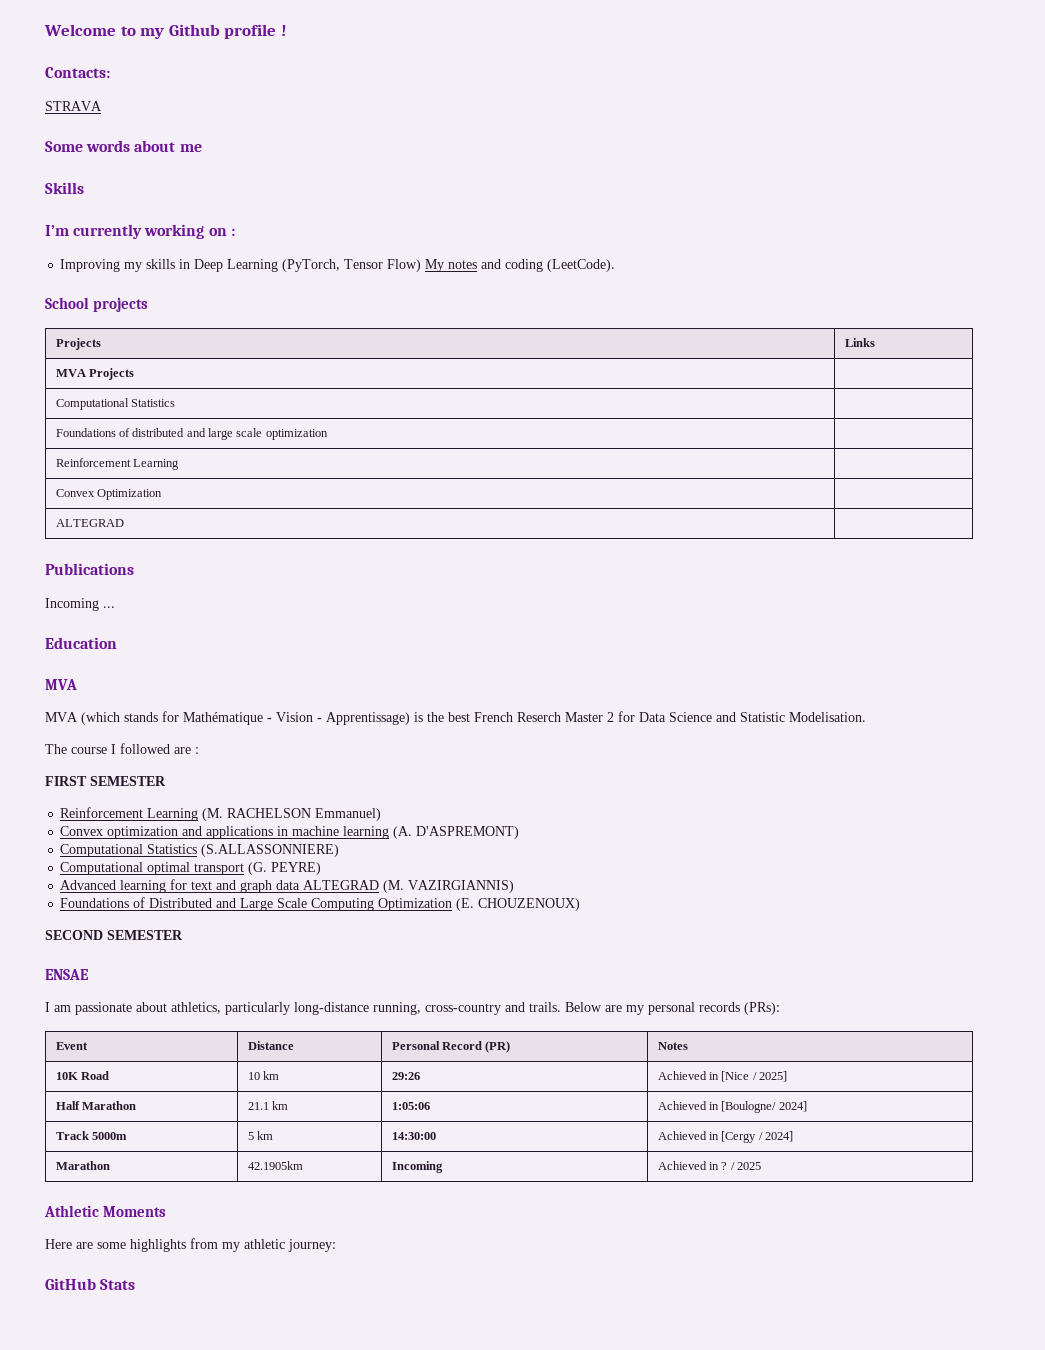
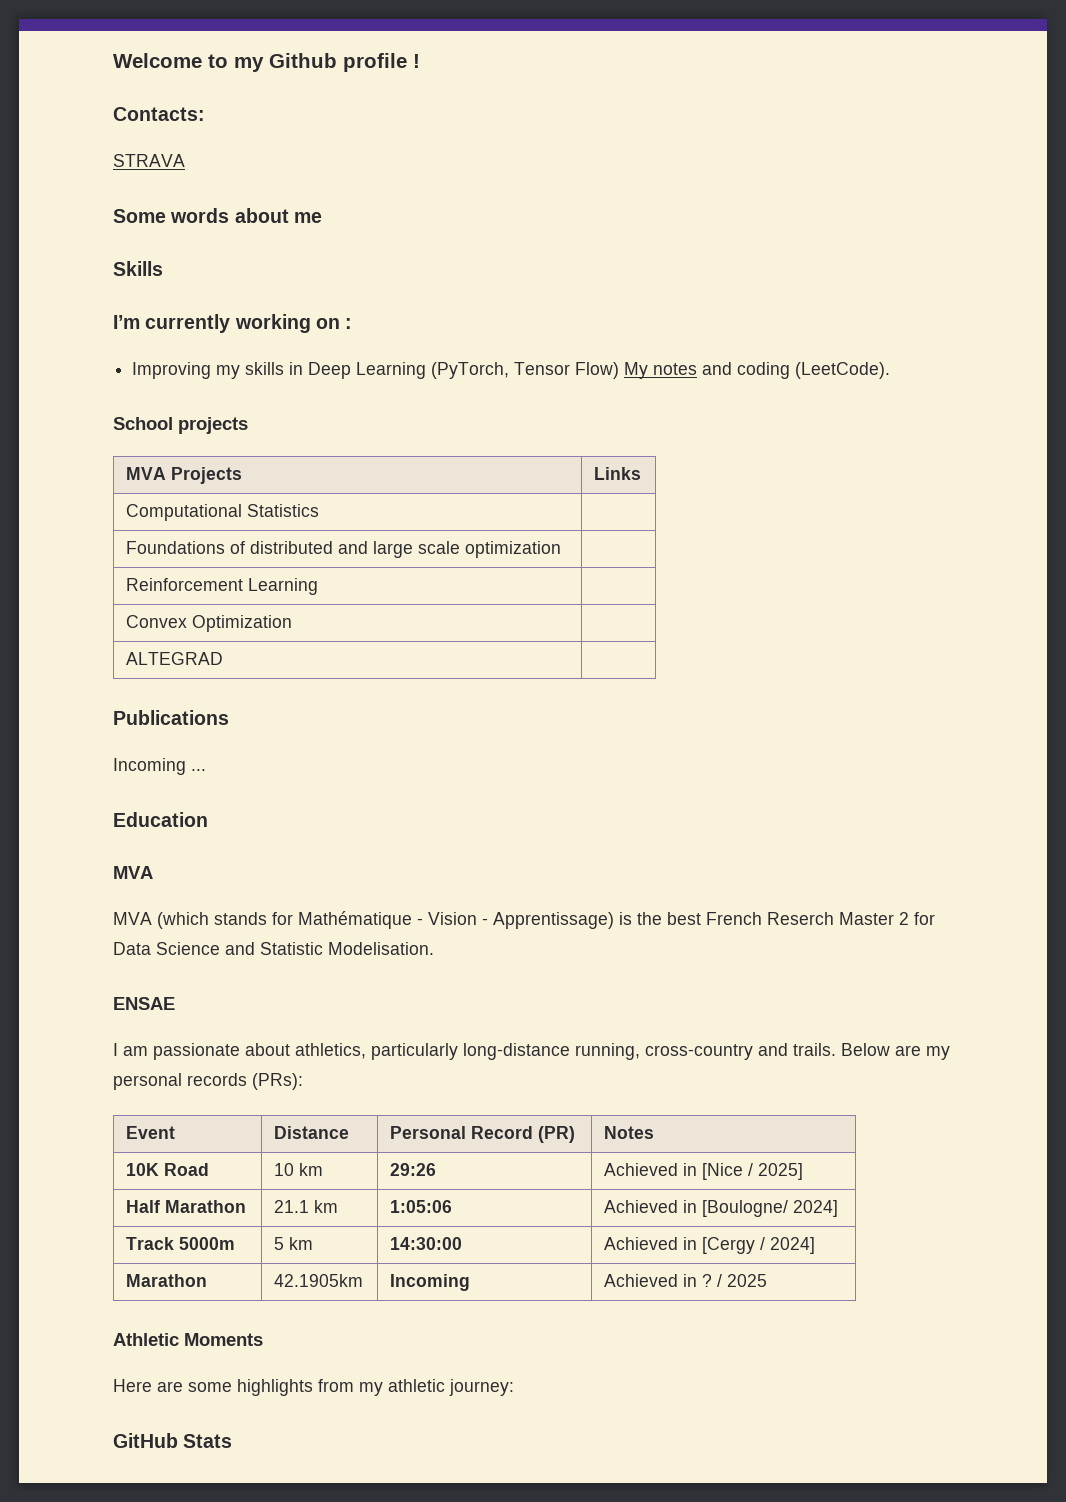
(148, 304) none -> [126,467,167,480] MVA
[55,368,134,380] // MVA Projects | -> (642, 473) none
[45,743,199,754] [45,776,166,786] [60,807,382,821] [60,826,520,839] [60,844,340,857] [60,862,322,875] [60,879,515,893] [60,897,581,911] [45,930,183,940] // The course I followed are : // FIRST SEMESTER // Reinforcement Learning (M. RACHELSON Emmanuel) // Convex optimization and applications in machine learning (A. D'ASPREMONT) // Computational Statistics (S.ALLASSONNIERE) // Computational optimal transport (G. PEYRE) // Advanced learning for text and graph data ALTEGRAD (M. VAZIRGIANNIS) // Foundations of Distributed and Large Scale Computing Optimization (E. CHOUZENOUX) // SECOND SEMESTER -> (434, 948) none

